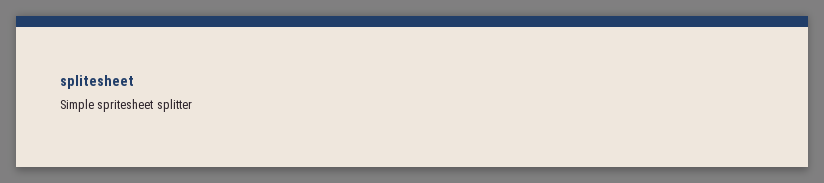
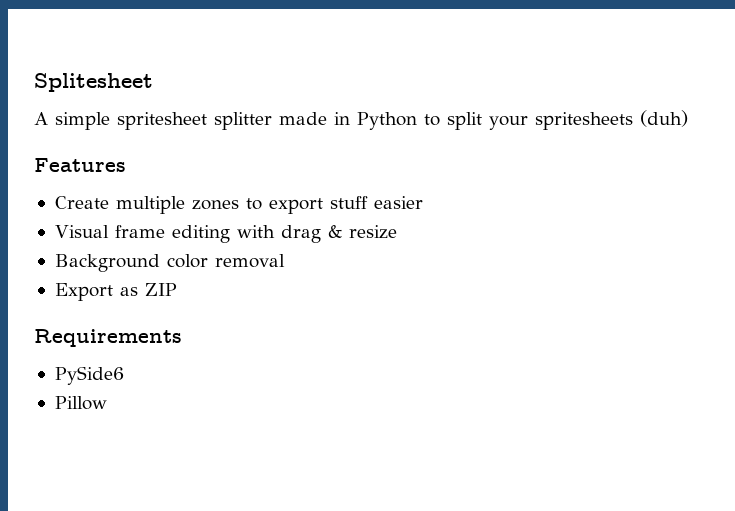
[60,75,134,89] [60,99,192,112] splitesheet // Simple spritesheet splitter -> [34,73,153,92] [34,110,688,130] [34,158,126,172] [54,196,423,214] [54,225,397,243] [54,254,285,272] [54,283,177,301] [34,329,182,347] [54,366,124,385] [54,396,107,410] Splitesheet // A simple spritesheet splitter made in Python to split your spritesheets (duh) // Features // Create multiple zones to export stuff easier // Visual frame editing with drag & resize // Background color removal // Export as ZIP // Requirements // PySide6 // Pillow

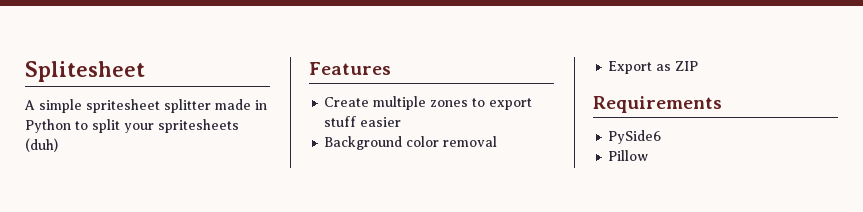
[54,225,397,243] // Visual frame editing with drag & resize -> (402, 122) none

